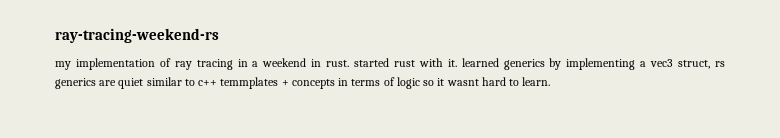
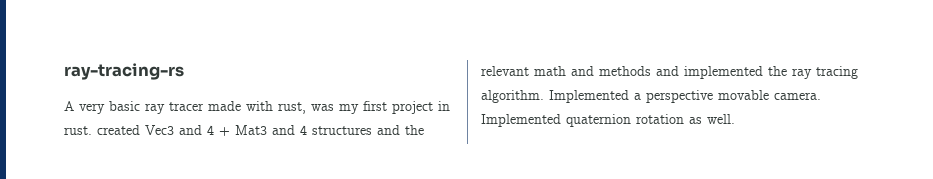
[55,28,219,43] [55,58,726,70] [55,77,551,89] ray-tracing-weekend-rs // my implementation of ray tracing in a weekend in rust. started rust with it. learned generics by implementing a vec3 struct, rs generics are quiet similar to c++ temmplates + concepts in terms of logic so it wasnt hard to learn. -> [64,63,184,80] [64,101,450,114] [64,125,424,136] [481,66,858,79] [481,90,821,103] [481,114,735,127] ray-tracing-rs // A very basic ray tracer made with rust, was my first project in rust. created Vec3 and 4 + Mat3 and 4 structures and the relevant math and methods and implemented the ray tracing algorithm. Implemented a perspective movable camera. Implemented quaternion rotation as well.

